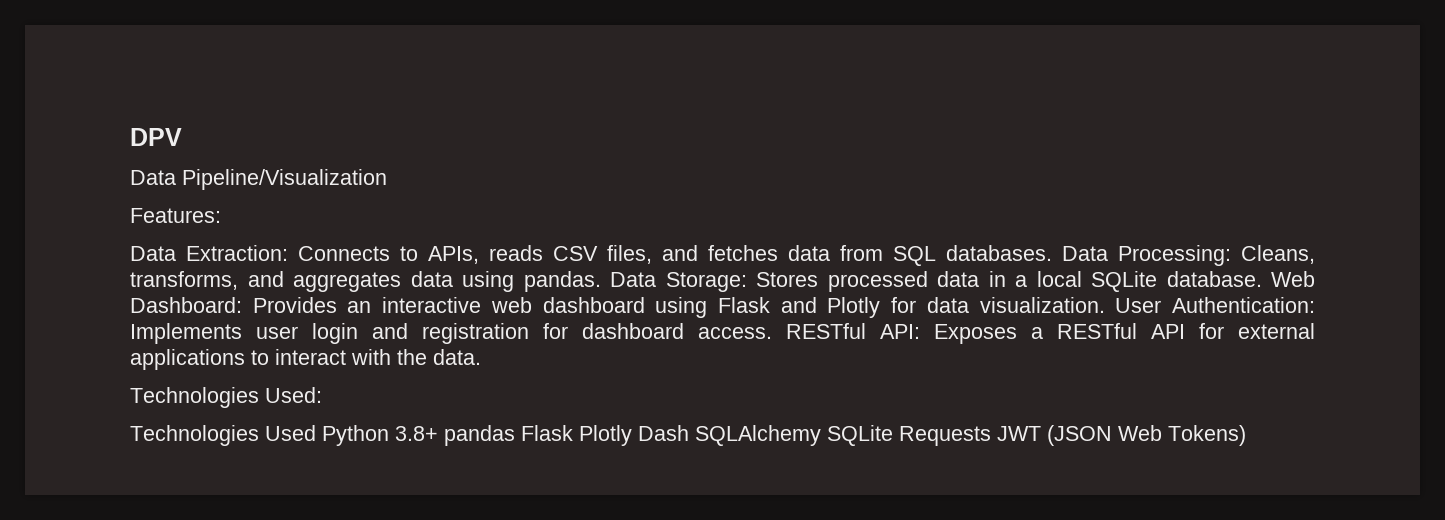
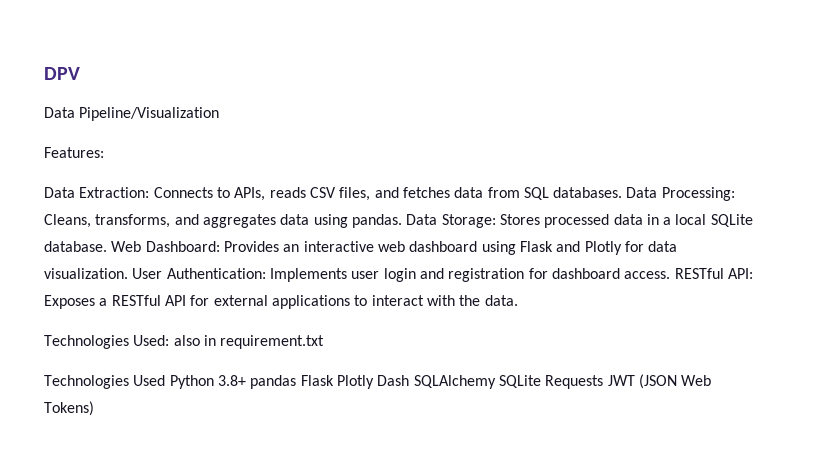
(322, 395) none -> [173,335,325,349] also in requirement.txt

